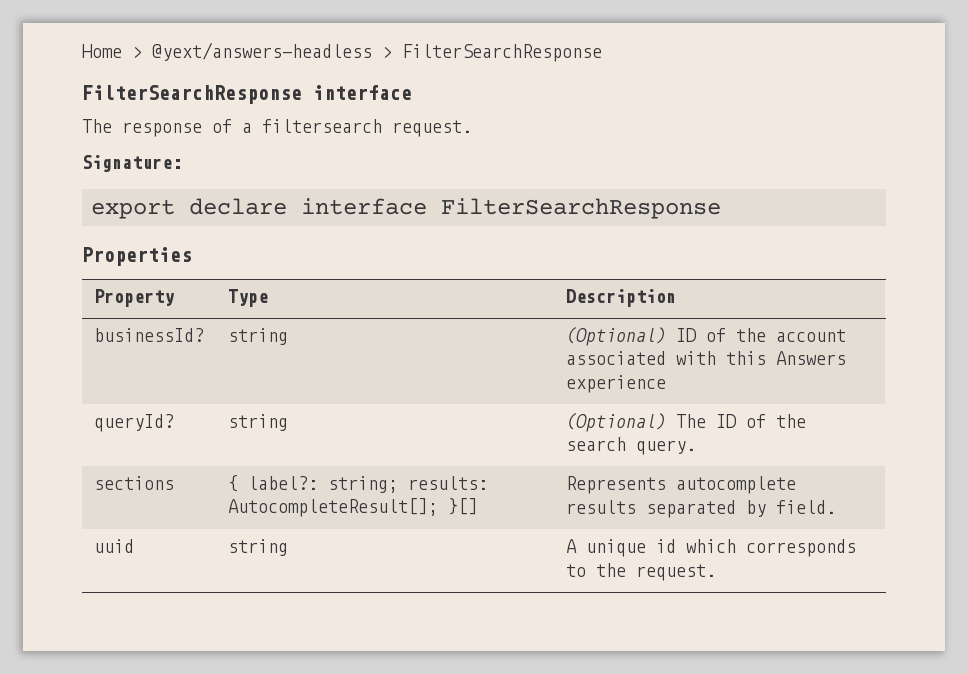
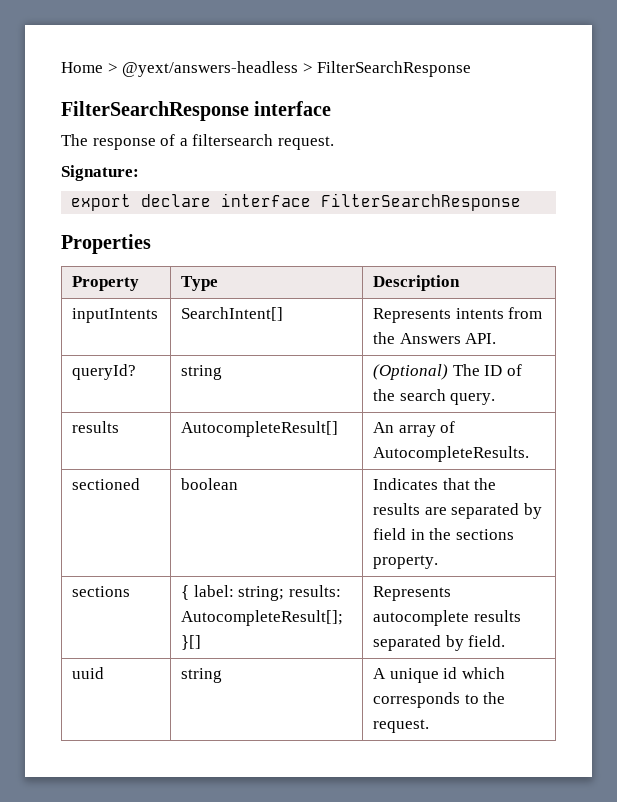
[93,328,204,342] [227,328,288,345] [565,327,846,346] [565,351,846,365] [565,375,666,393] businessId? | string | (Optional) ID of the account associated with this Answers experience -> [72,308,159,323] [181,307,284,321] [373,307,543,323] [373,332,497,344] inputIntents | SearchIntent[] | Represents intents from the Answers API.
(696, 447) none -> [72,421,120,433] [181,421,339,437] [373,421,456,437] [373,446,530,462] [72,478,141,490] [181,478,239,490] [373,478,497,490] [373,503,542,519] [373,528,514,540] [373,555,439,569] // results | AutocompleteResult[] | An array of AutocompleteResults. // sectioned | boolean | Indicates that the results are separated by field in the sections property.
[247,476,318,490] label?: -> [193,585,234,597] label:

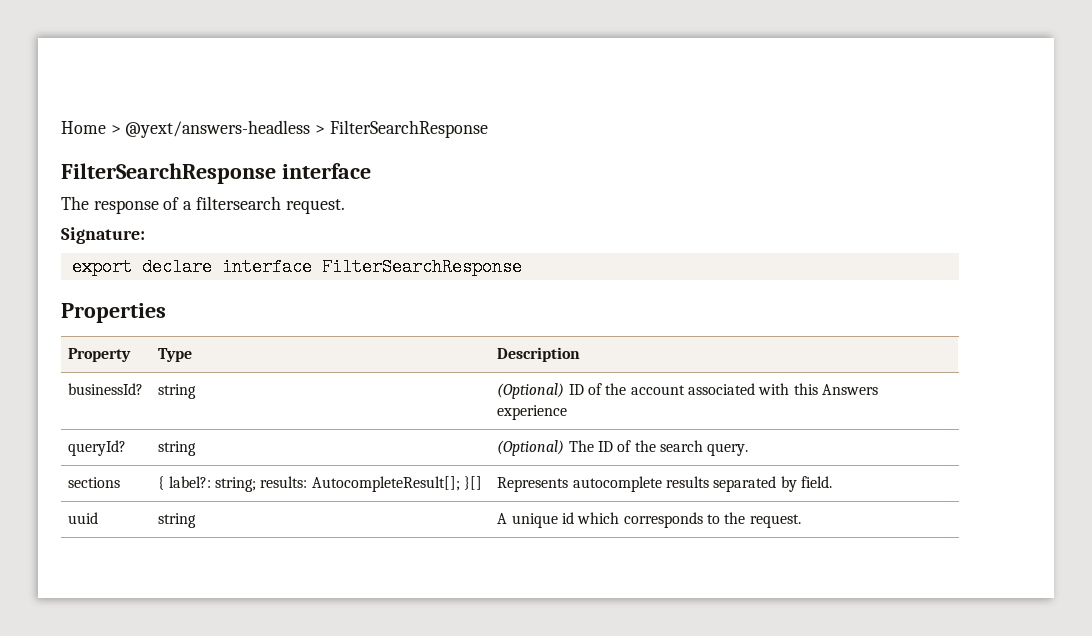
[72,308,159,323] [181,307,284,321] [373,307,543,323] [373,332,497,344] inputIntents | SearchIntent[] | Represents intents from the Answers API. -> [68,383,144,395] [158,384,197,399] [497,383,878,399] [497,405,568,420] businessId? | string | (Optional) ID of the account associated with this Answers experience
[72,421,120,433] [181,421,339,437] [373,421,456,437] [373,446,530,462] [72,478,141,490] [181,478,239,490] [373,478,497,490] [373,503,542,519] [373,528,514,540] [373,555,439,569] // results | AutocompleteResult[] | An array of AutocompleteResults. // sectioned | boolean | Indicates that the results are separated by field in the sections property. -> (749, 449) none
[193,585,234,597] label: -> [168,476,211,488] label?:

